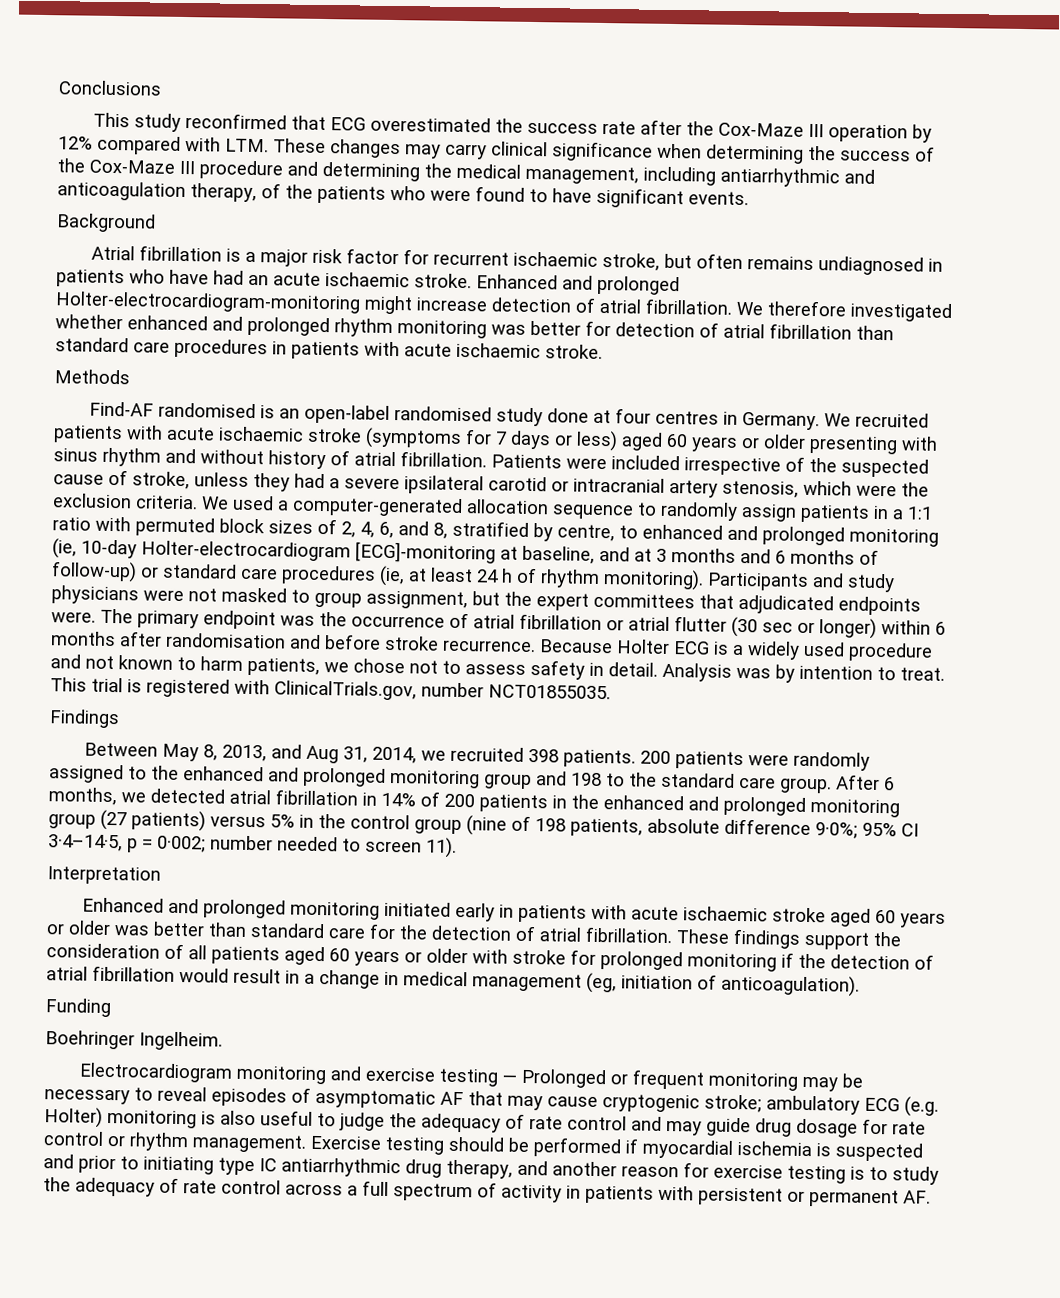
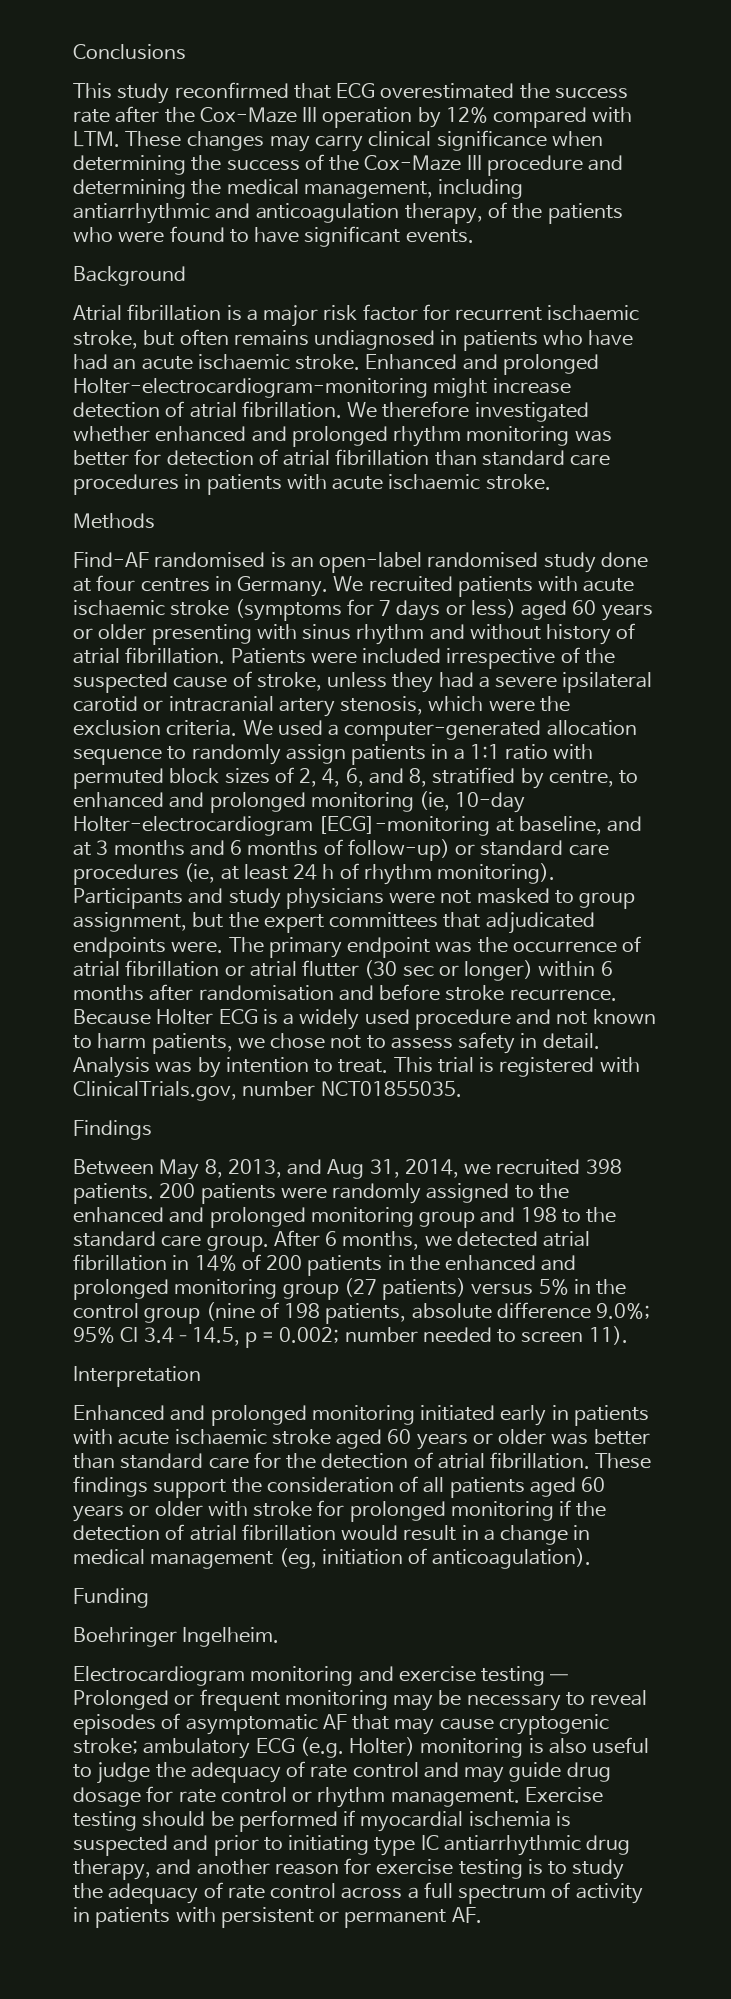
[815,822,858,839] 9·0%; -> [596,1303,651,1319] 9.0%;
[48,834,123,852] 3·4–14·5, -> [143,1327,240,1346] 3.4–14.5,
[157,835,206,853] 0·002; -> [279,1327,340,1343] 0.002;

